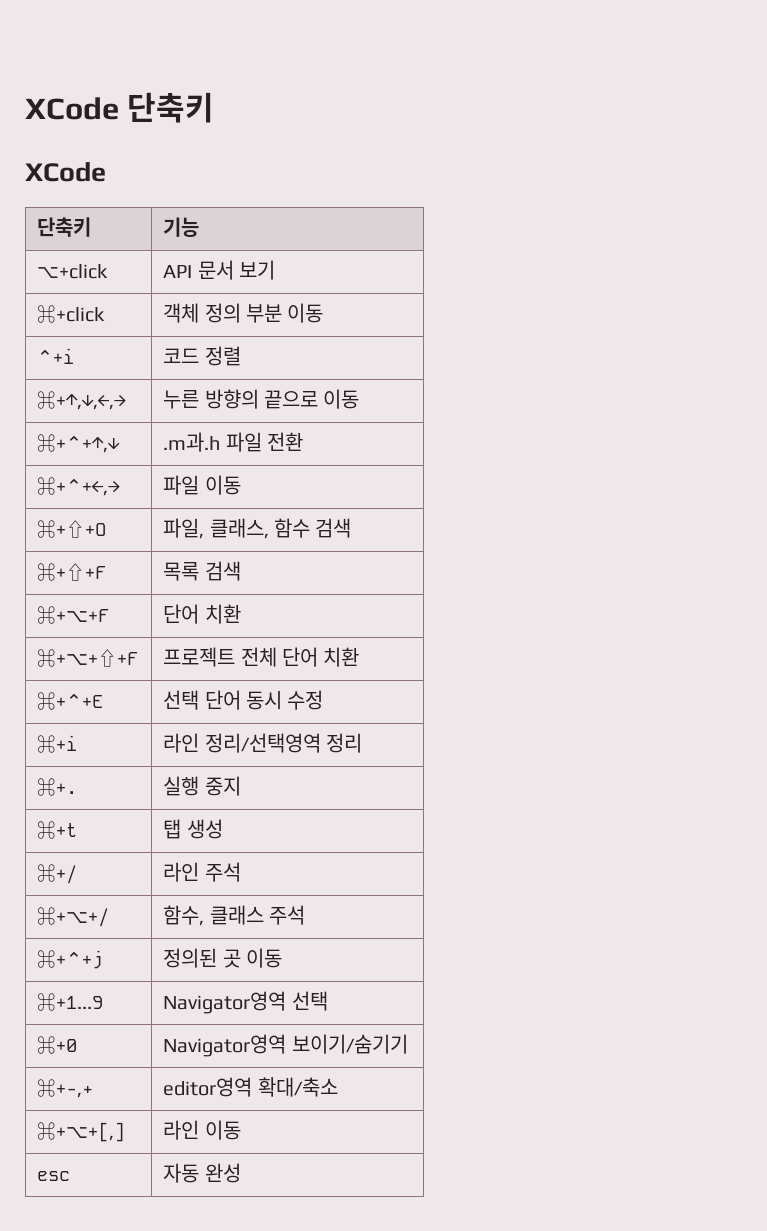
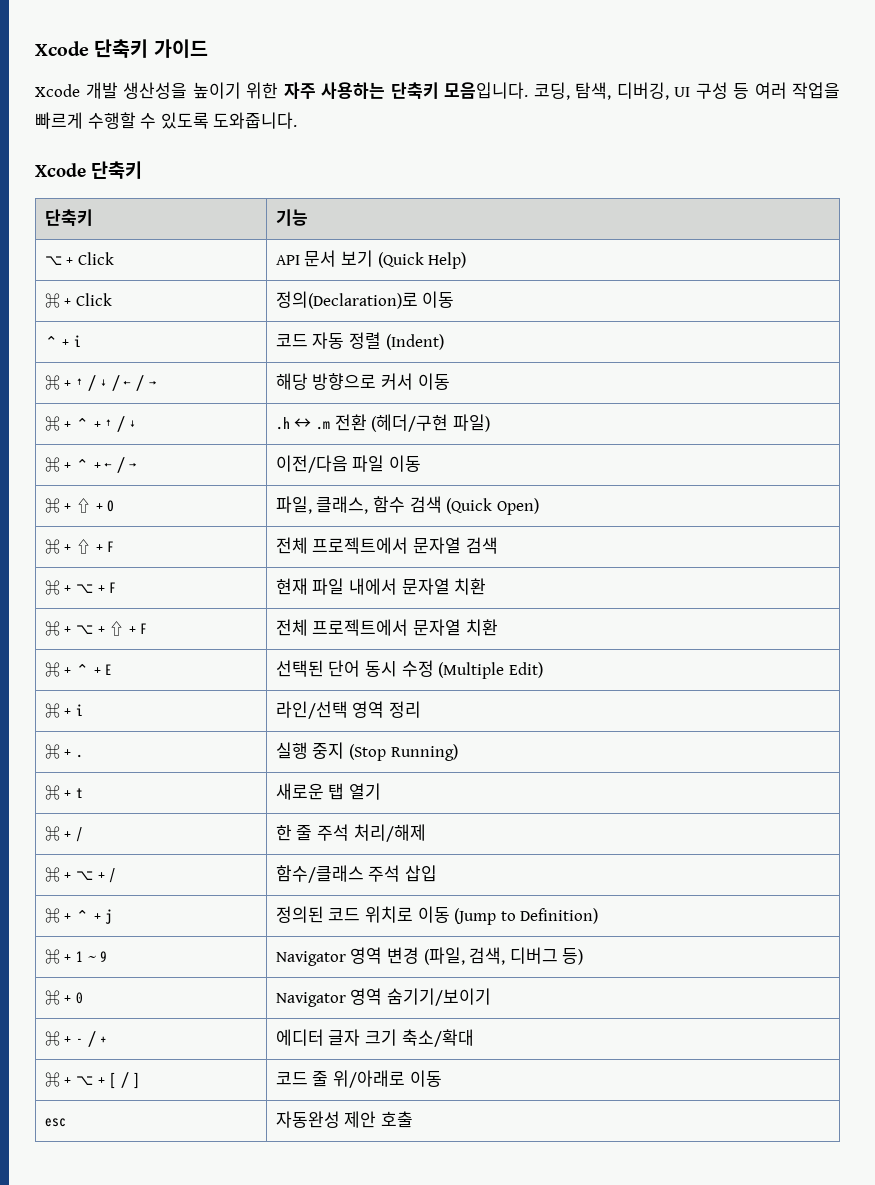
[25,92,215,123] [25,162,106,182] XCode 단축키 // XCode -> [35,39,208,58] [35,82,840,100] [35,112,298,129] [35,161,142,179] Xcode 단축키 가이드 // Xcode 개발 생산성을 높이기 위한 자주 사용하는 단축키 모음입니다. 코딩, 탐색, 디버깅, UI 구성 등 여러 작업을 빠르게 수행할 수 있도록 도와줍니다. // Xcode 단축키
[37,264,109,279] ⌥+click -> [44,252,114,265] ⌥ + Click
[37,305,106,323] [163,303,324,323] [37,348,75,364] [163,348,200,364] // ⌘+click | 객체 정의 부분 이동 // ⌃+i | 코드 -> [377,252,467,269] [44,293,112,308] [275,291,455,309] [44,335,81,347] [275,332,345,349] (Quick Help) // ⌘ + Click | 정의(Declaration)로 이동 // ⌃ + i | 코드 자동
[37,391,127,410] [163,389,360,409] [37,434,121,453] [163,432,304,452] [37,477,121,496] [163,475,241,495] [37,520,107,538] [163,518,352,539] [37,563,107,581] [163,561,241,581] [37,606,110,624] [163,604,241,624] [37,649,139,667] [163,647,360,667] [37,692,104,710] [163,690,324,710] [37,735,78,753] [163,733,363,753] [37,778,78,796] [163,776,241,796] [37,821,78,839] [163,819,223,839] [37,864,78,884] [163,862,241,882] [37,907,110,927] [163,905,306,926] [37,950,104,969] // ⌘+↑,↓,←,→ | 누른 방향의 끝으로 이동 // ⌘+⌃+↑,↓ | .m과.h 파일 전환 // ⌘+⌃+←,→ | 파일 이동 // ⌘+⇧+O | 파일, 클래스, 함수 검색 // ⌘+⇧+F | 목록 검색 // ⌘+⌥+F | 단어 치환 // ⌘+⌥+⇧+F | 프로젝트 전체 단어 치환 // ⌘+⌃+E | 선택 단어 동시 수정 // ⌘+i | 라인 정리/선택영역 정리 // ⌘+. | 실행 중지 // ⌘+t | 탭 생성 // ⌘+/ | 라인 주석 // ⌘+⌥+/ | 함수, 클래스 주석 // ⌘+⌃+j -> [385,334,444,350] [44,375,157,391] [275,373,450,390] [44,416,137,432] [275,414,490,432] [44,457,138,473] [275,455,421,473] [44,498,115,513] [275,496,539,515] [44,539,115,554] [275,537,498,554] [44,580,117,595] [275,578,487,595] [44,621,148,636] [275,619,498,636] [44,662,113,677] [275,660,543,679] [44,703,83,718] [275,701,421,719] [44,744,83,759] [275,742,458,761] [44,785,83,800] [275,783,381,800] [44,826,83,842] [275,824,426,842] [44,867,117,883] [275,865,437,883] [44,908,113,924] (Indent) // ⌘ + ↑ / ↓ / ← / → | 해당 방향으로 커서 이동 // ⌘ + ⌃ + ↑ / ↓ | .h ↔ .m 전환 (헤더/구현 파일) // ⌘ + ⌃ + ← / → | 이전/다음 파일 이동 // ⌘ + ⇧ + O | 파일, 클래스, 함수 검색 (Quick Open) // ⌘ + ⇧ + F | 전체 프로젝트에서 문자열 검색 // ⌘ + ⌥ + F | 현재 파일 내에서 문자열 치환 // ⌘ + ⌥ + ⇧ + F | 전체 프로젝트에서 문자열 치환 // ⌘ + ⌃ + E | 선택된 단어 동시 수정 (Multiple Edit) // ⌘ + i | 라인/선택 영역 정리 // ⌘ + . | 실행 중지 (Stop Running) // ⌘ + t | 새로운 탭 열기 // ⌘ + / | 한 줄 주석 처리/해제 // ⌘ + ⌥ + / | 함수/클래스 주석 삽입 // ⌘ + ⌃ + j
[222,948,283,968] [37,993,104,1011] [163,991,328,1014] [37,1036,78,1054] [163,1034,408,1057] [37,1079,94,1098] [163,1077,338,1097] [37,1122,126,1142] [163,1120,200,1140] 곳 이동 // ⌘+1...9 | Navigator영역 선택 // ⌘+0 | Navigator영역 보이기/숨기기 // ⌘+-,+ | editor영역 확대/축소 // ⌘+⌥+[,] | 라인 -> [328,906,599,925] [44,949,108,964] [275,947,584,966] [44,990,83,1005] [275,988,491,1007] [44,1031,108,1047] [275,1029,474,1047] [44,1072,141,1089] [275,1070,405,1088] 코드 위치로 이동 (Jump to Definition) // ⌘ + 1 ~ 9 | Navigator 영역 변경 (파일, 검색, 디버그 등) // ⌘ + 0 | Navigator 영역 숨기기/보이기 // ⌘ + - / + | 에디터 글자 크기 축소/확대 // ⌘ + ⌥ + [ / ] | 코드 줄 위/아래로
[163,1163,241,1183] 자동 완성 -> [275,1111,413,1128] 자동완성 제안 호출

